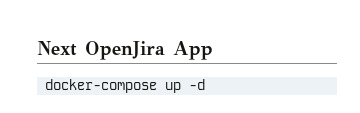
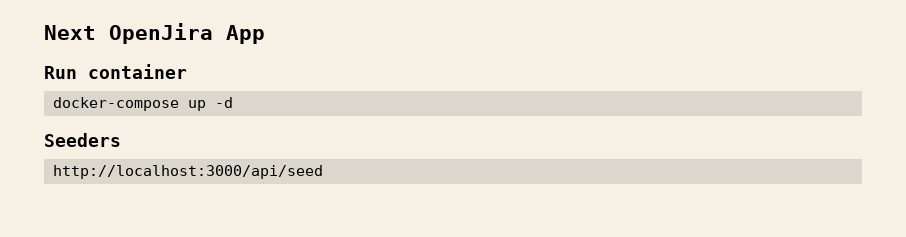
(213, 50) none -> [44,64,187,79] // Run container
(206, 84) none -> [44,133,121,147] [52,165,323,179] // Seeders // http://localhost:3000/api/seed

